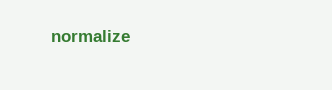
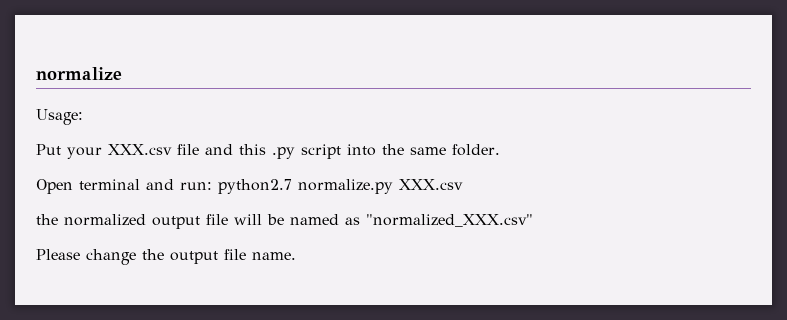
(130, 36) none -> [36,109,83,125] [36,144,500,159] [36,179,463,194] [36,214,533,229] [36,249,296,265] // Usage: // Put your XXX.csv file and this .py script into the same folder. // Open terminal and run: python2.7 normalize.py XXX.csv // the normalized output file will be named as "normalized_XXX.csv" // Please change the output file name.

